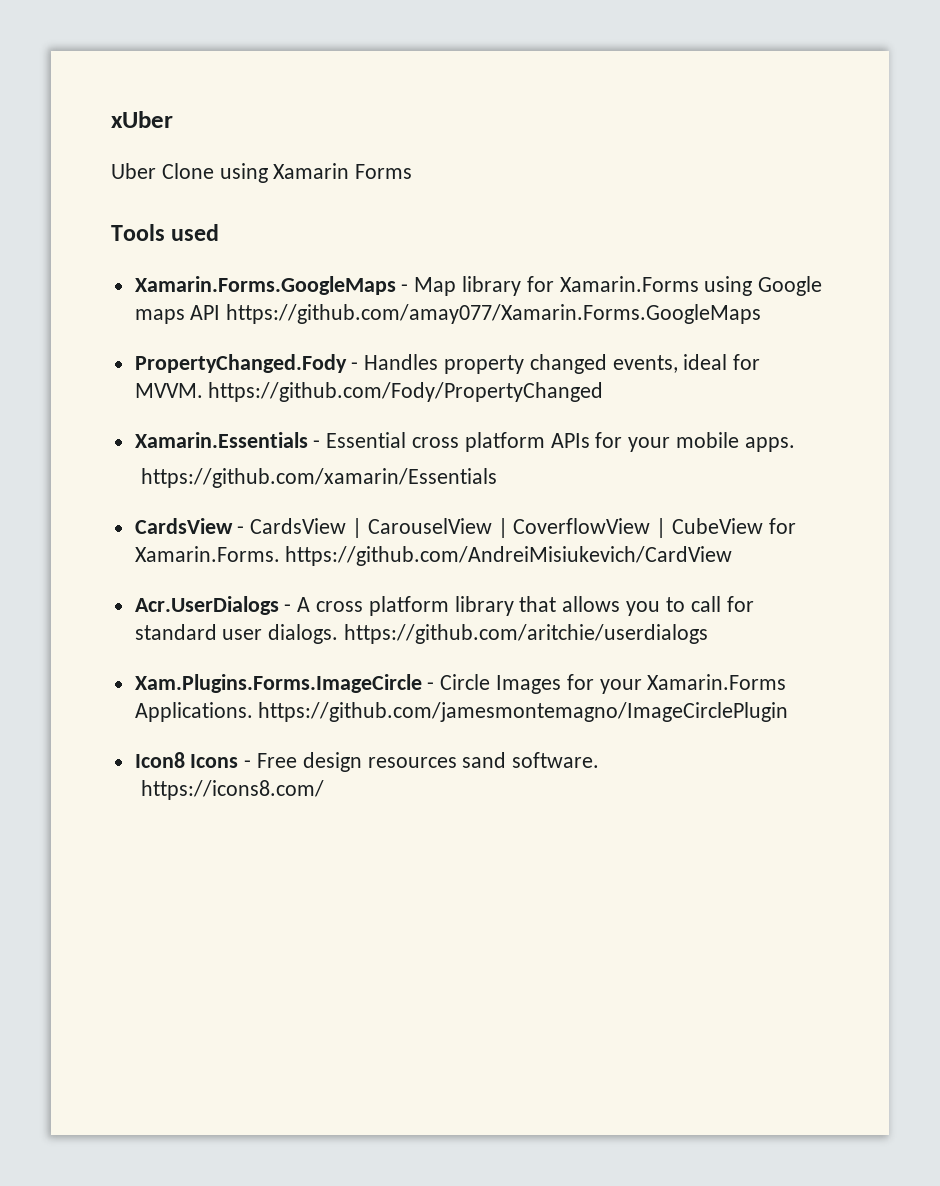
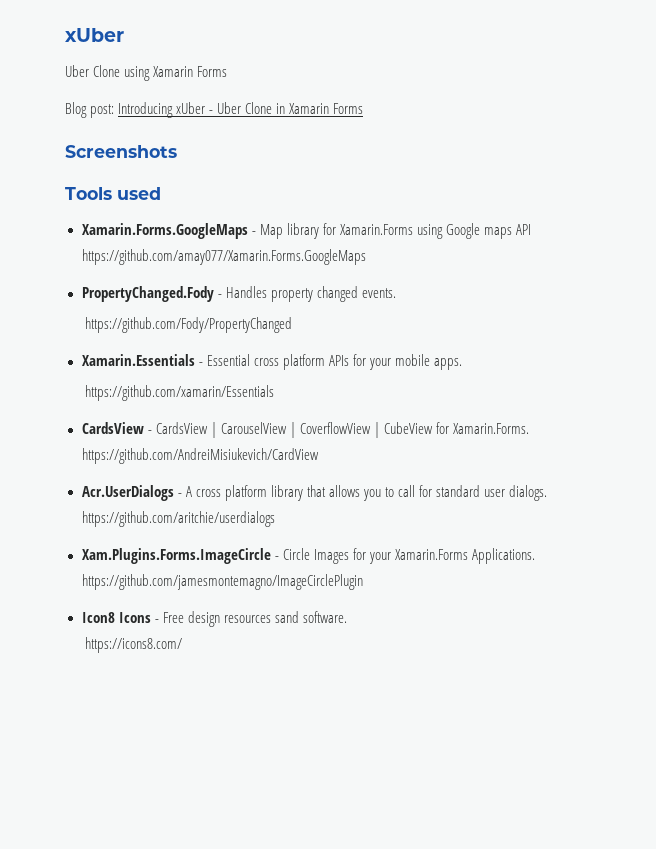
(413, 171) none -> [65,102,364,118] [65,145,177,158] // Blog post: Introducing xUber - Uber Clone in Xamarin Forms // Screenshots
[612,354,761,373] [134,383,203,398] events, ideal for MVVM. -> [361,288,396,298] events. //

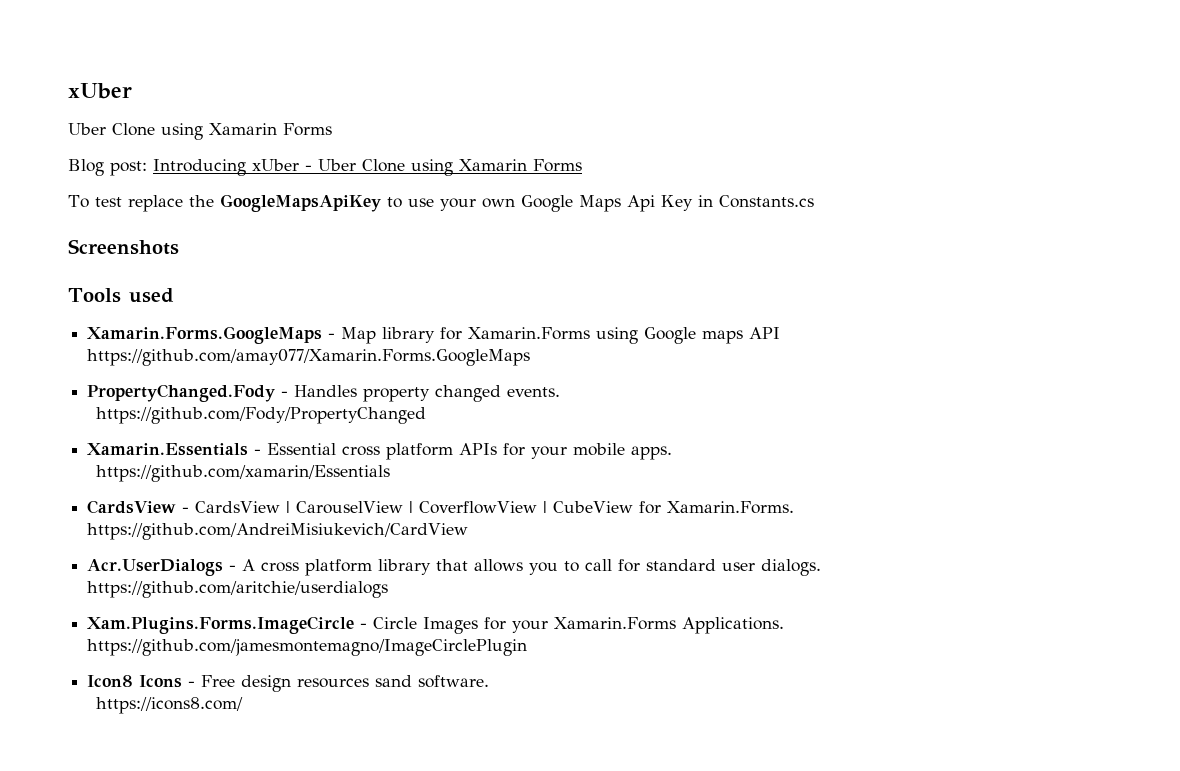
[276,103,364,114] in Xamarin Forms -> [411,159,582,176] [68,194,814,212] using Xamarin Forms // To test replace the GoogleMapsApiKey to use your own Google Maps Api Key in Constants.cs

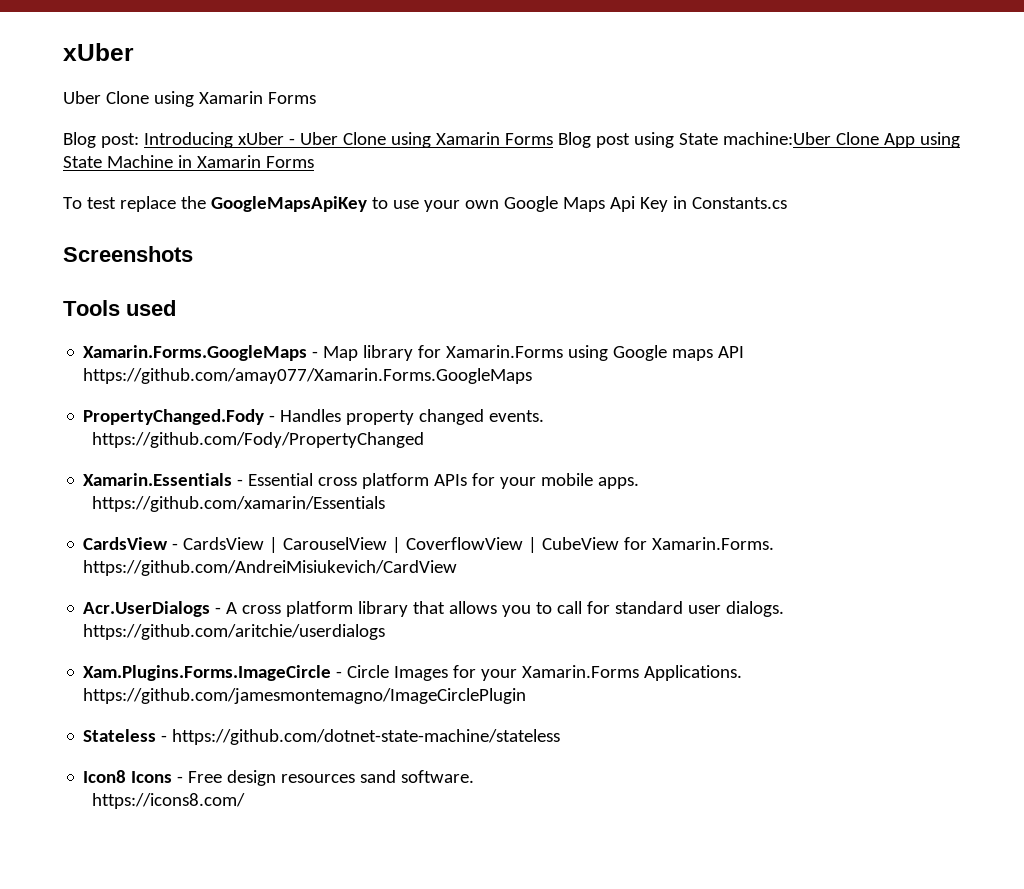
(582, 165) none -> [557,132,960,148] [63,155,314,168] Blog post using State machine:Uber Clone App using State Machine in Xamarin Forms
(528, 647) none -> [83,729,561,745] // Stateless - https://github.com/dotnet-state-machine/stateless

